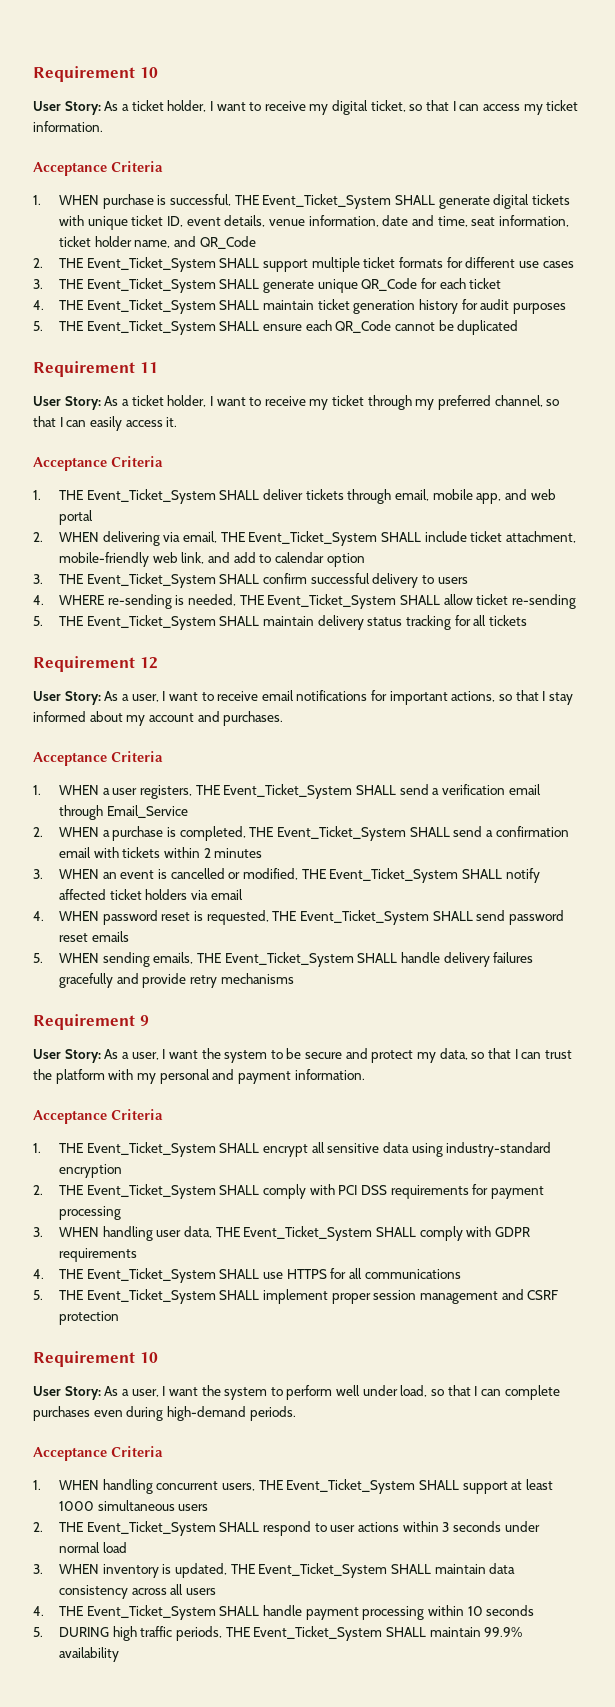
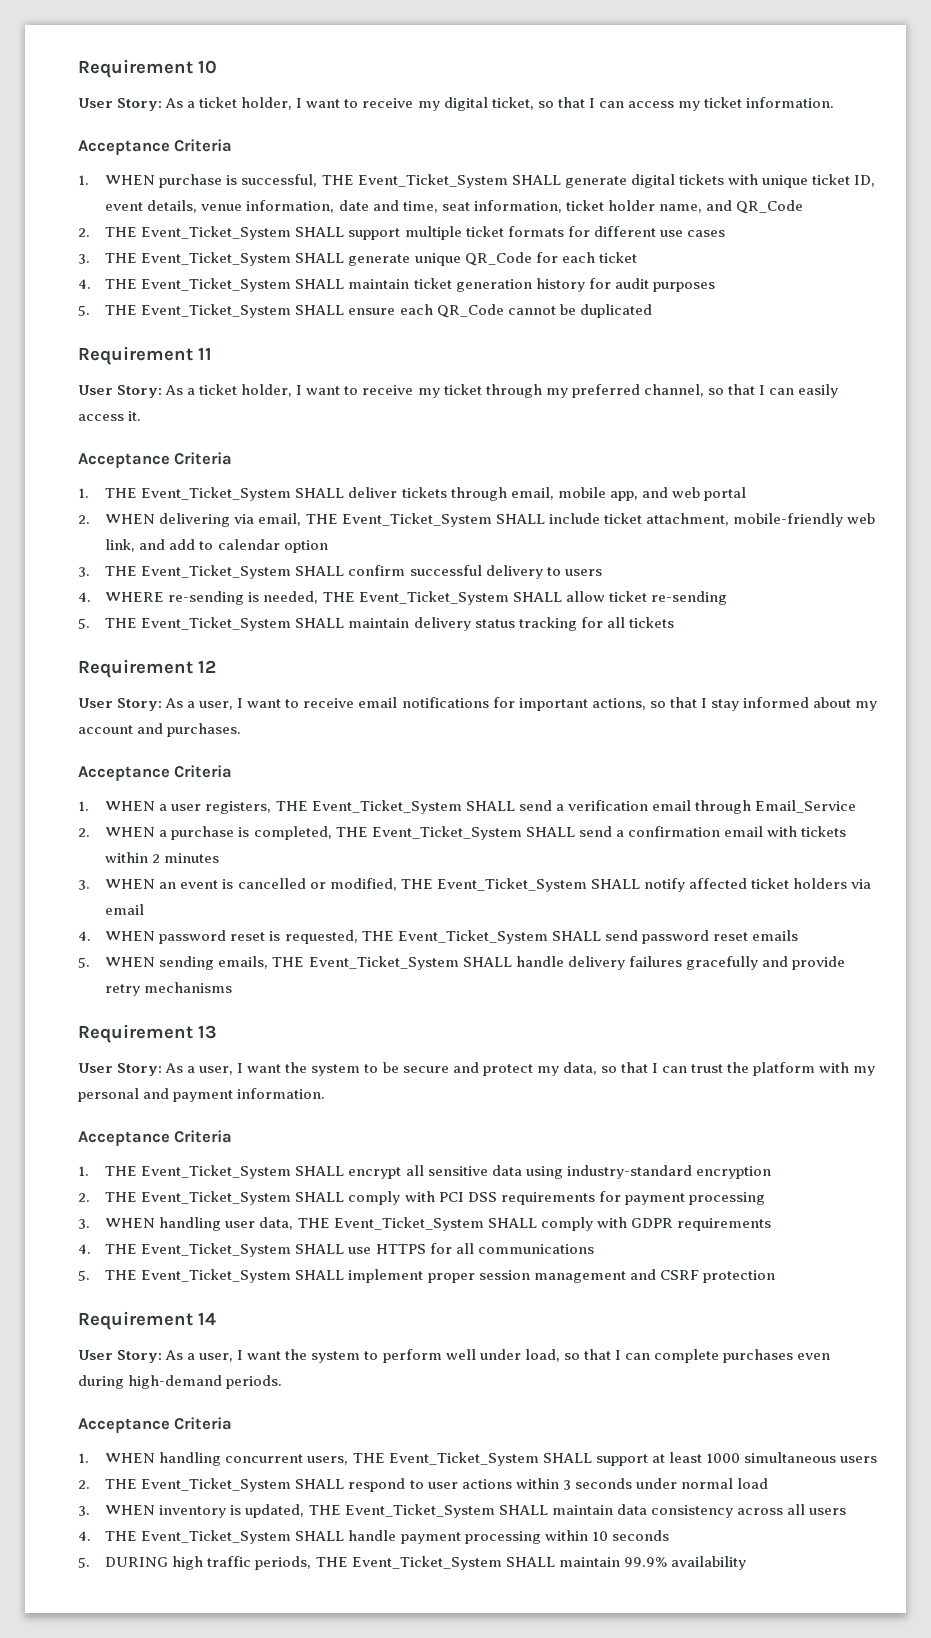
[139,1015,149,1026] 9 -> [198,1025,217,1039] 13
[139,1352,158,1363] 10 -> [198,1312,216,1325] 14

